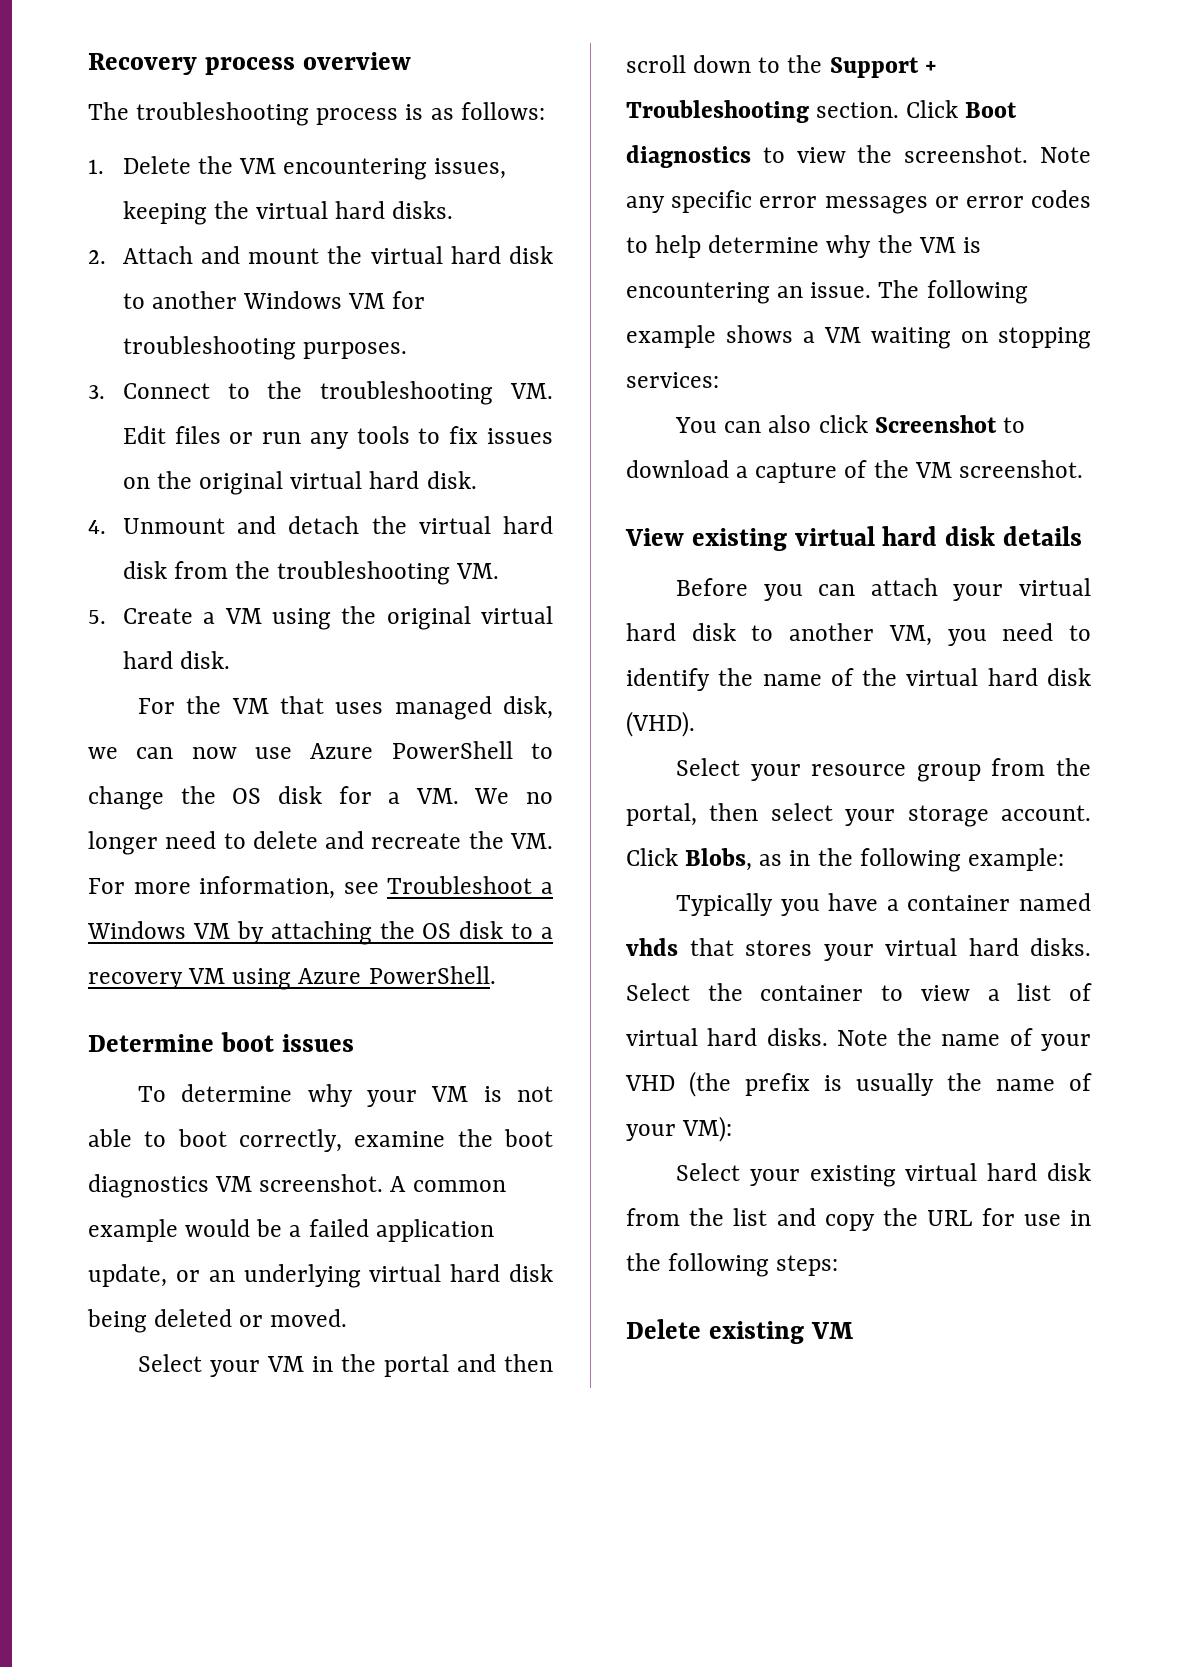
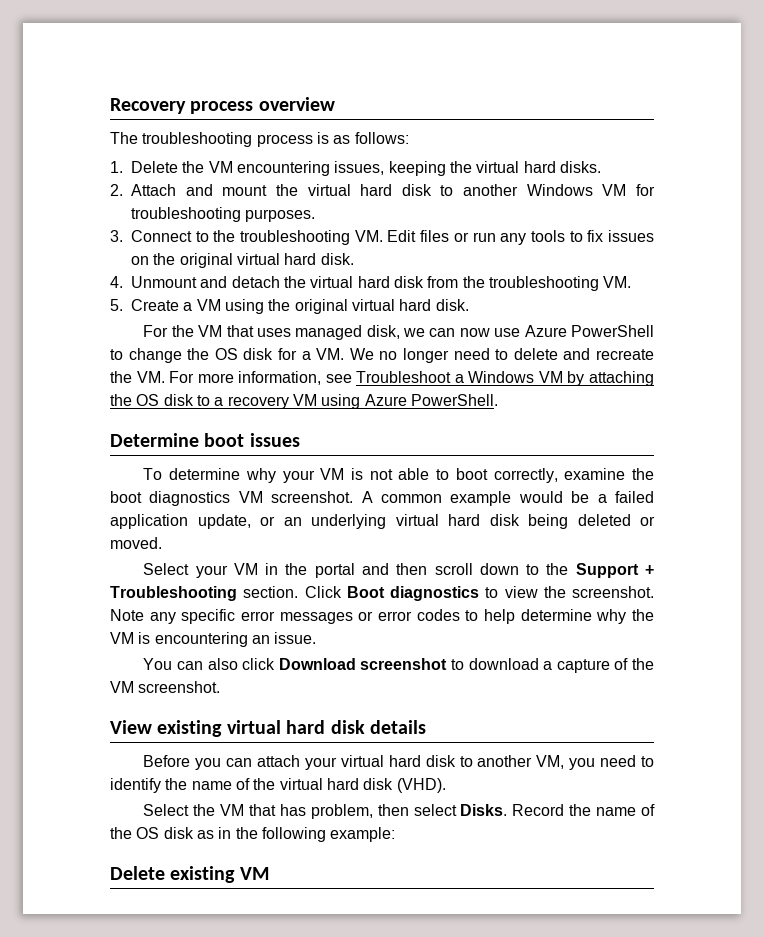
[878,280,1028,304] [626,325,1091,349] [626,372,719,388] The following example shows a VM waiting on stopping services: -> (317, 638) none
[874,415,997,433] Screenshot -> [278,658,448,670] Download screenshot
[750,758,1091,782] [626,803,1091,827] [626,848,753,871] your resource group from the portal, then select your storage account. Click Blobs, -> [193,804,656,819] [110,827,194,839] the VM that has problem, then select Disks. Record the name of the OS disk
[676,893,1091,916] [626,938,1091,961] [626,983,1092,1001] [626,1028,1091,1051] [625,1071,1092,1097] [626,1116,733,1142] [676,1163,1091,1187] [626,1208,1091,1231] [626,1253,839,1277] // Typically you have a container named vhds that stores your virtual hard disks. Select the container to view a list of virtual hard disks. Note the name of your VHD (the prefix is usually the name of your VM): // Select your existing virtual hard disk from the list and copy the URL for use in the following steps: -> (396, 834) none

